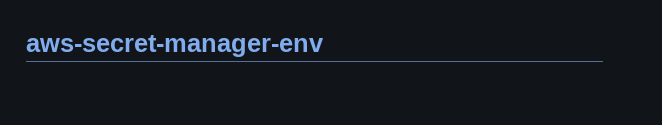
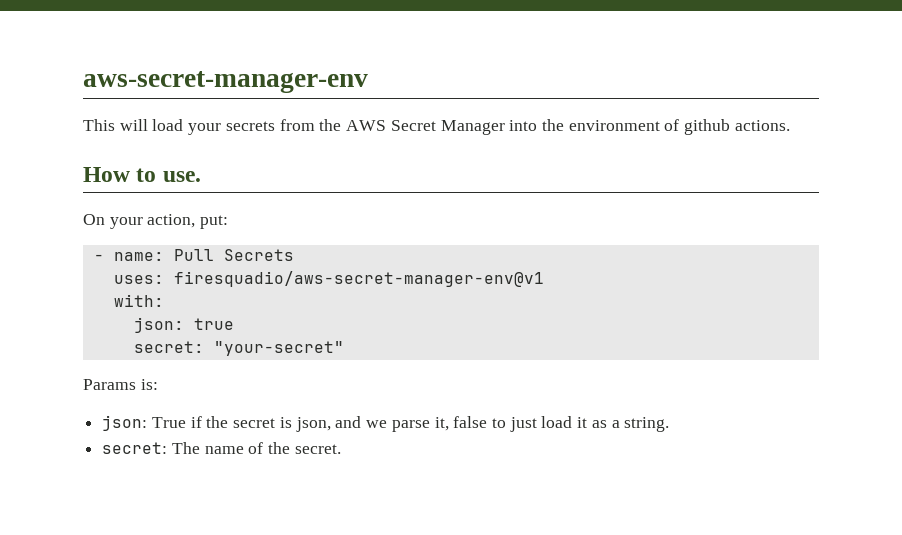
(324, 46) none -> [83,119,790,135] [83,167,201,182] [83,214,229,229] [93,249,294,261] [113,271,544,287] [113,294,164,307] [133,317,234,333] [133,341,344,356] [83,379,158,390] [102,415,670,432] [102,442,341,454] // This will load your secrets from the AWS Secret Manager into the environment of github actions. // How to use. // On your action, put: // - name: Pull Secrets // uses: firesquadio/aws-secret-manager-env@v1 // with: // json: true // secret: "your-secret" // Params is: // json: True if the secret is json, and we parse it, false to just load it as a string. // secret: The name of the secret.

